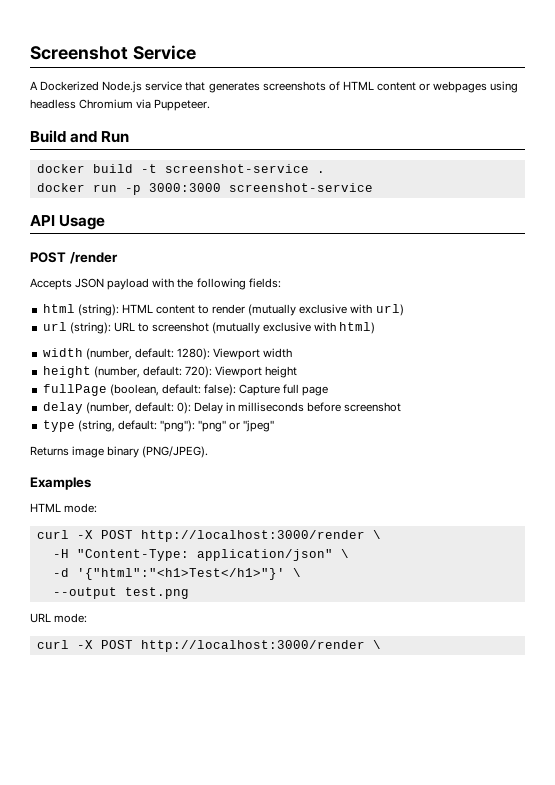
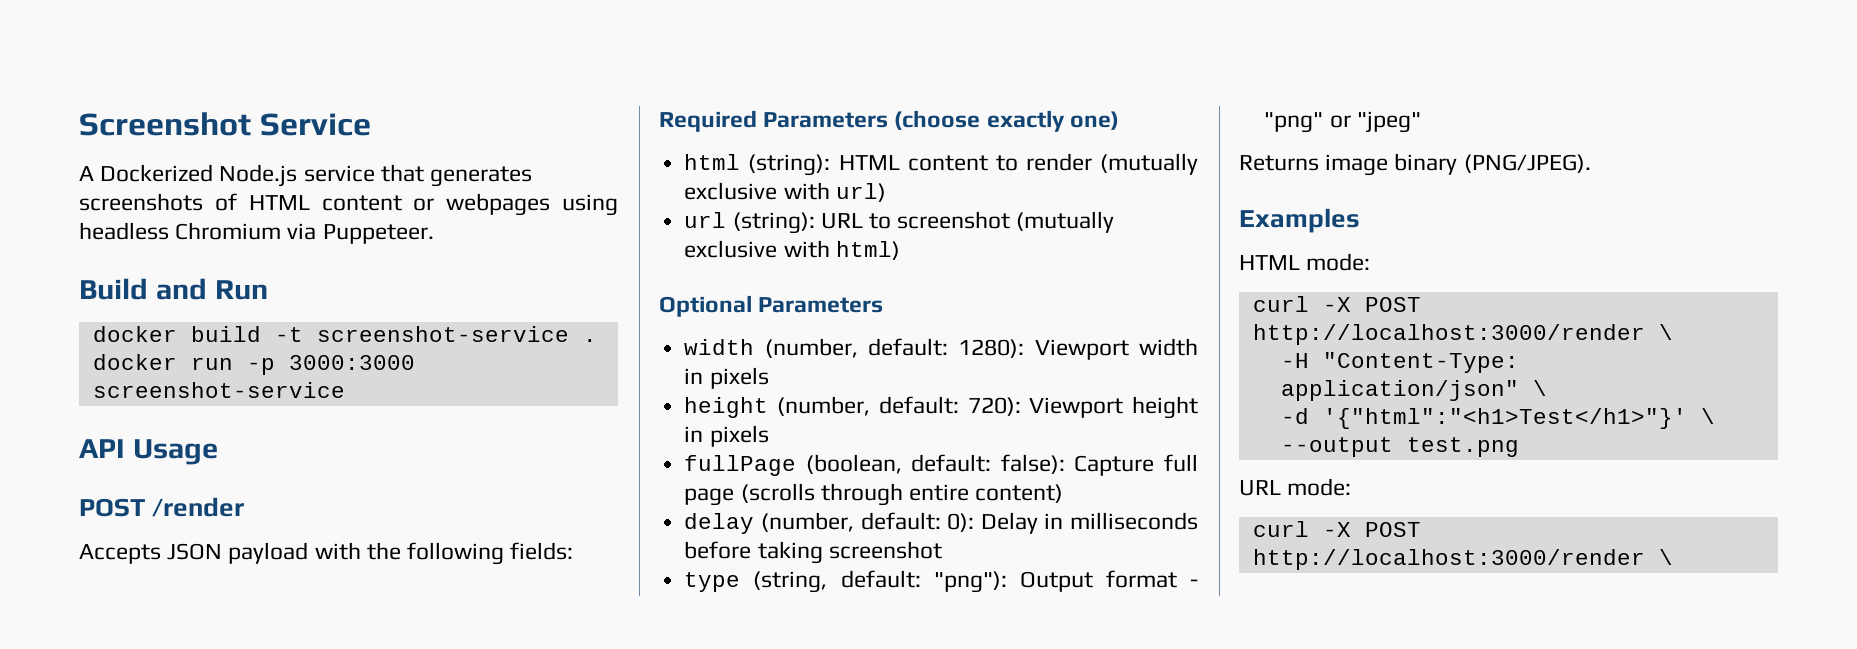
(281, 283) none -> [659,110,1119,132] // Required Parameters (choose exactly one)
(376, 328) none -> [659,295,884,317] // Optional Parameters
(293, 353) none -> [684,367,769,389] in pixels
(298, 372) none -> [684,425,769,447] in pixels
(329, 391) none -> [740,483,1064,506] (scrolls through entire content)
(342, 407) none -> [757,541,823,564] taking
(195, 426) none -> [1019,570,1198,592] Output format -

